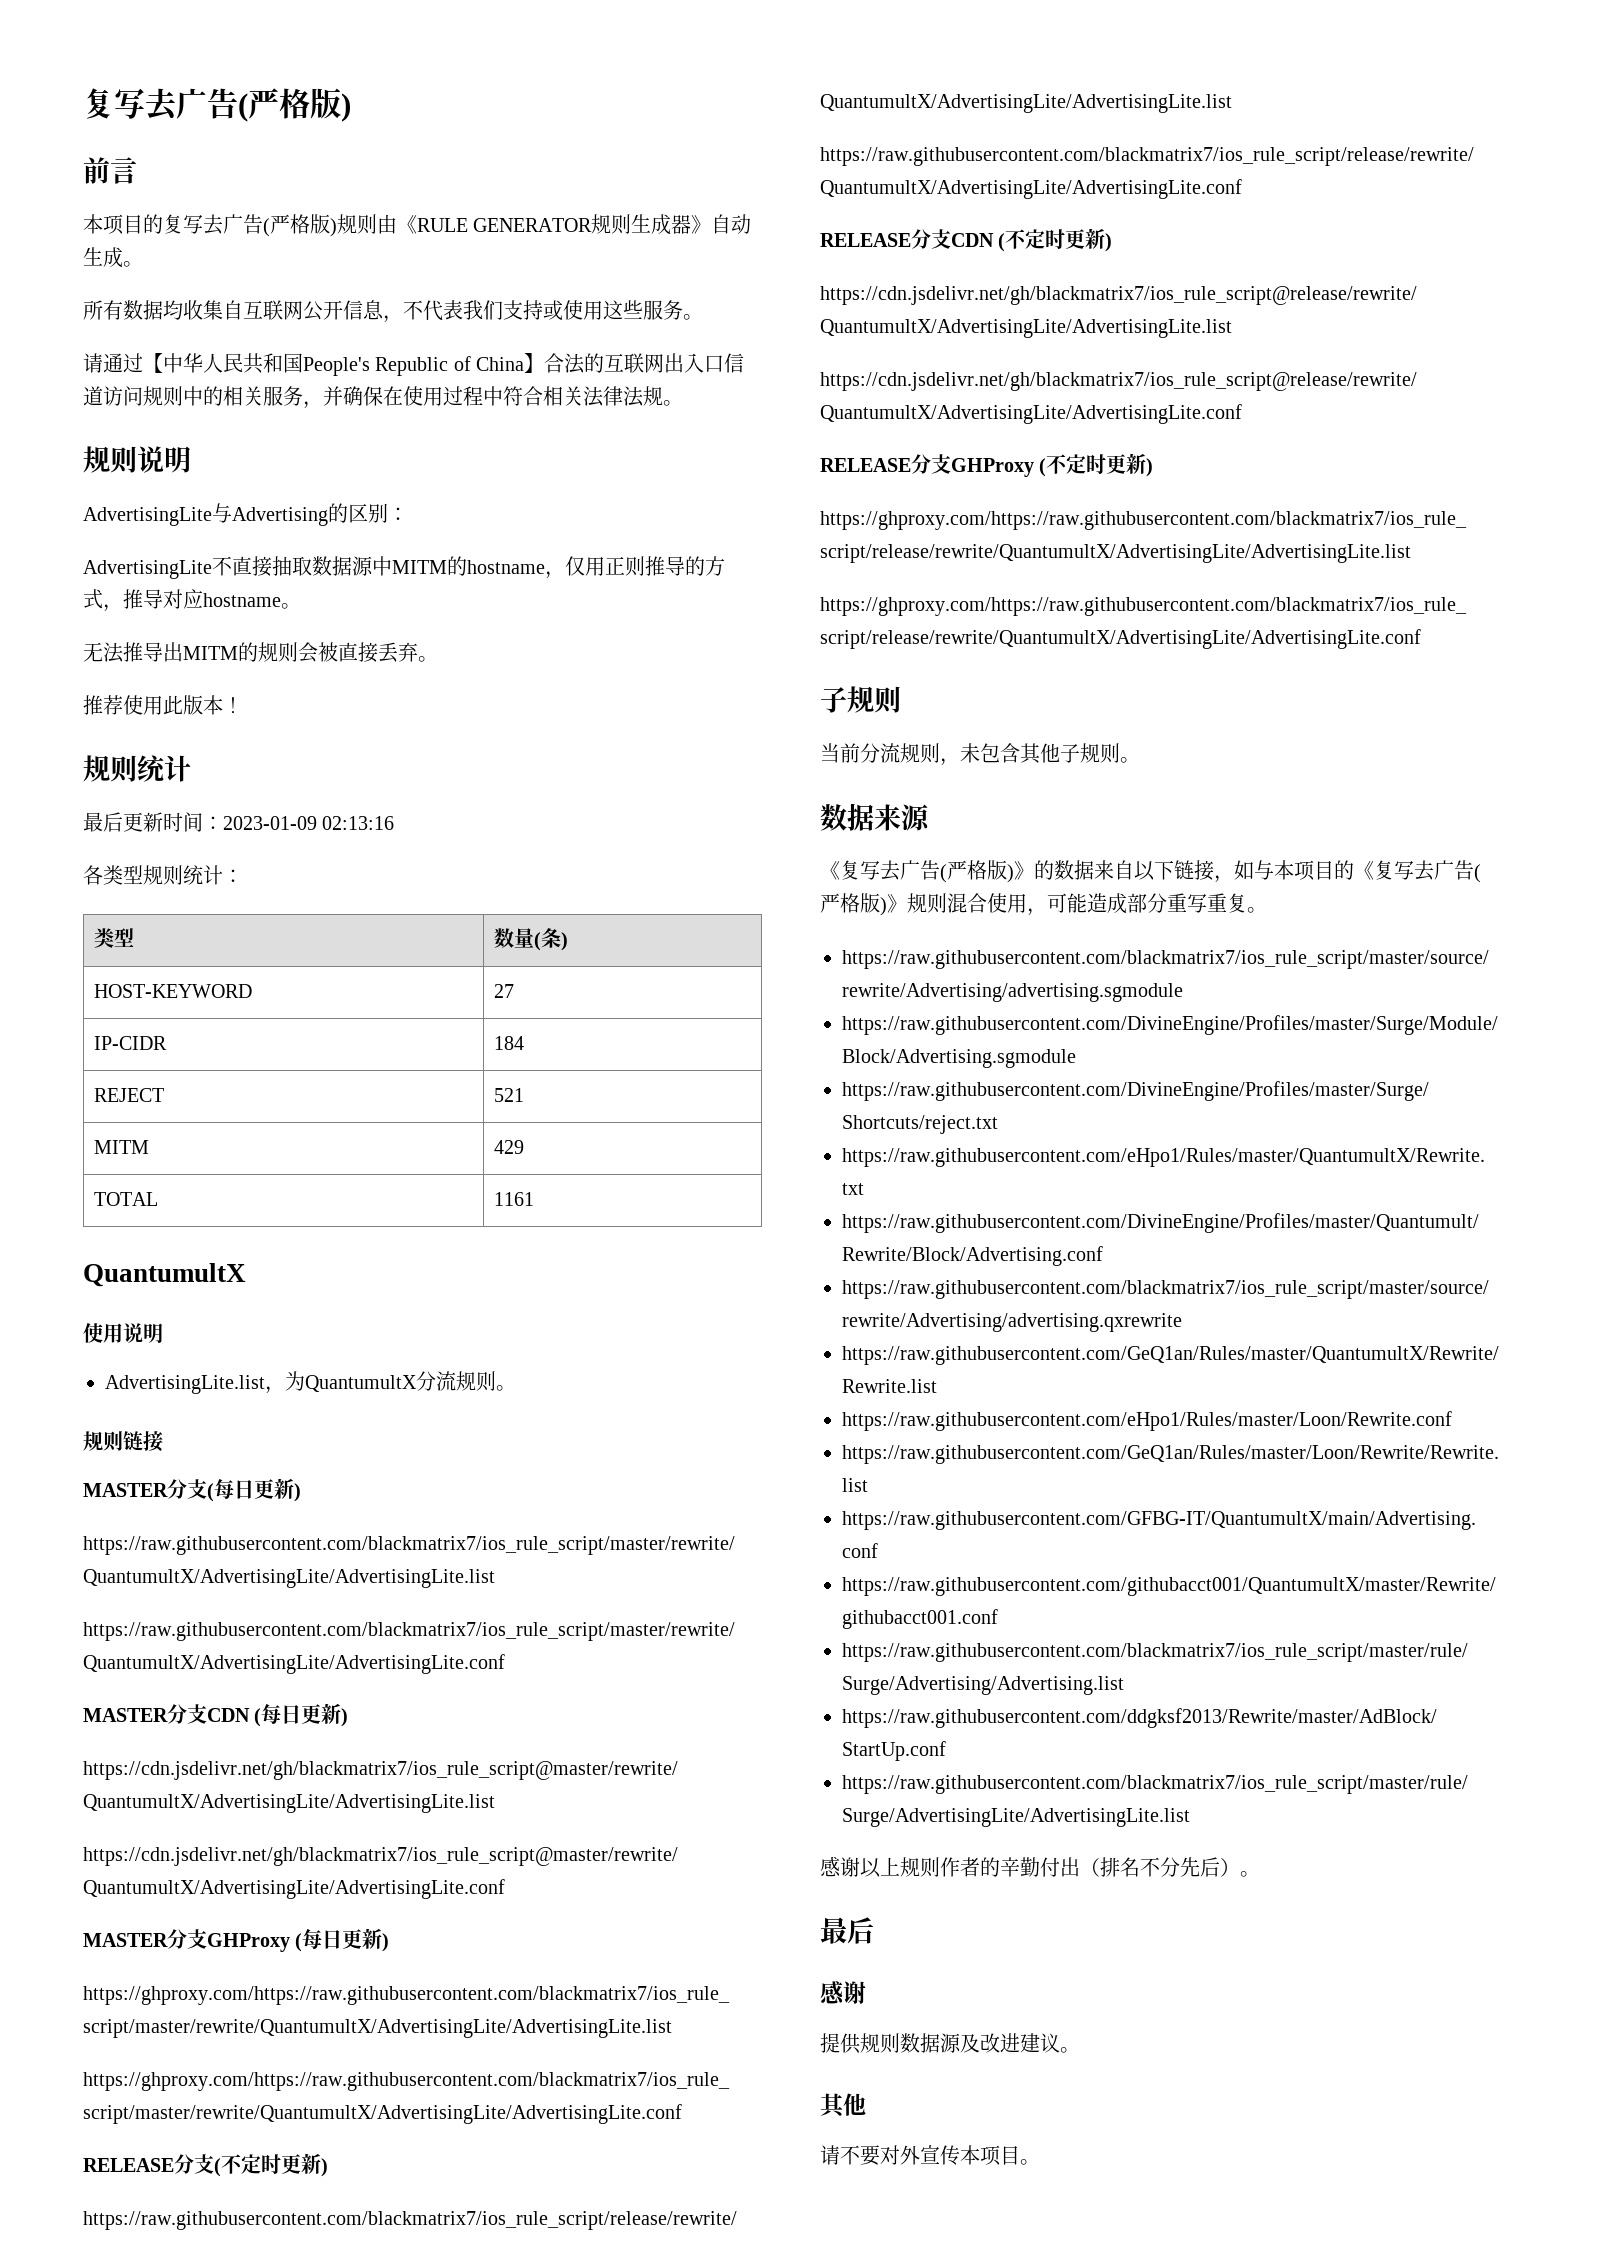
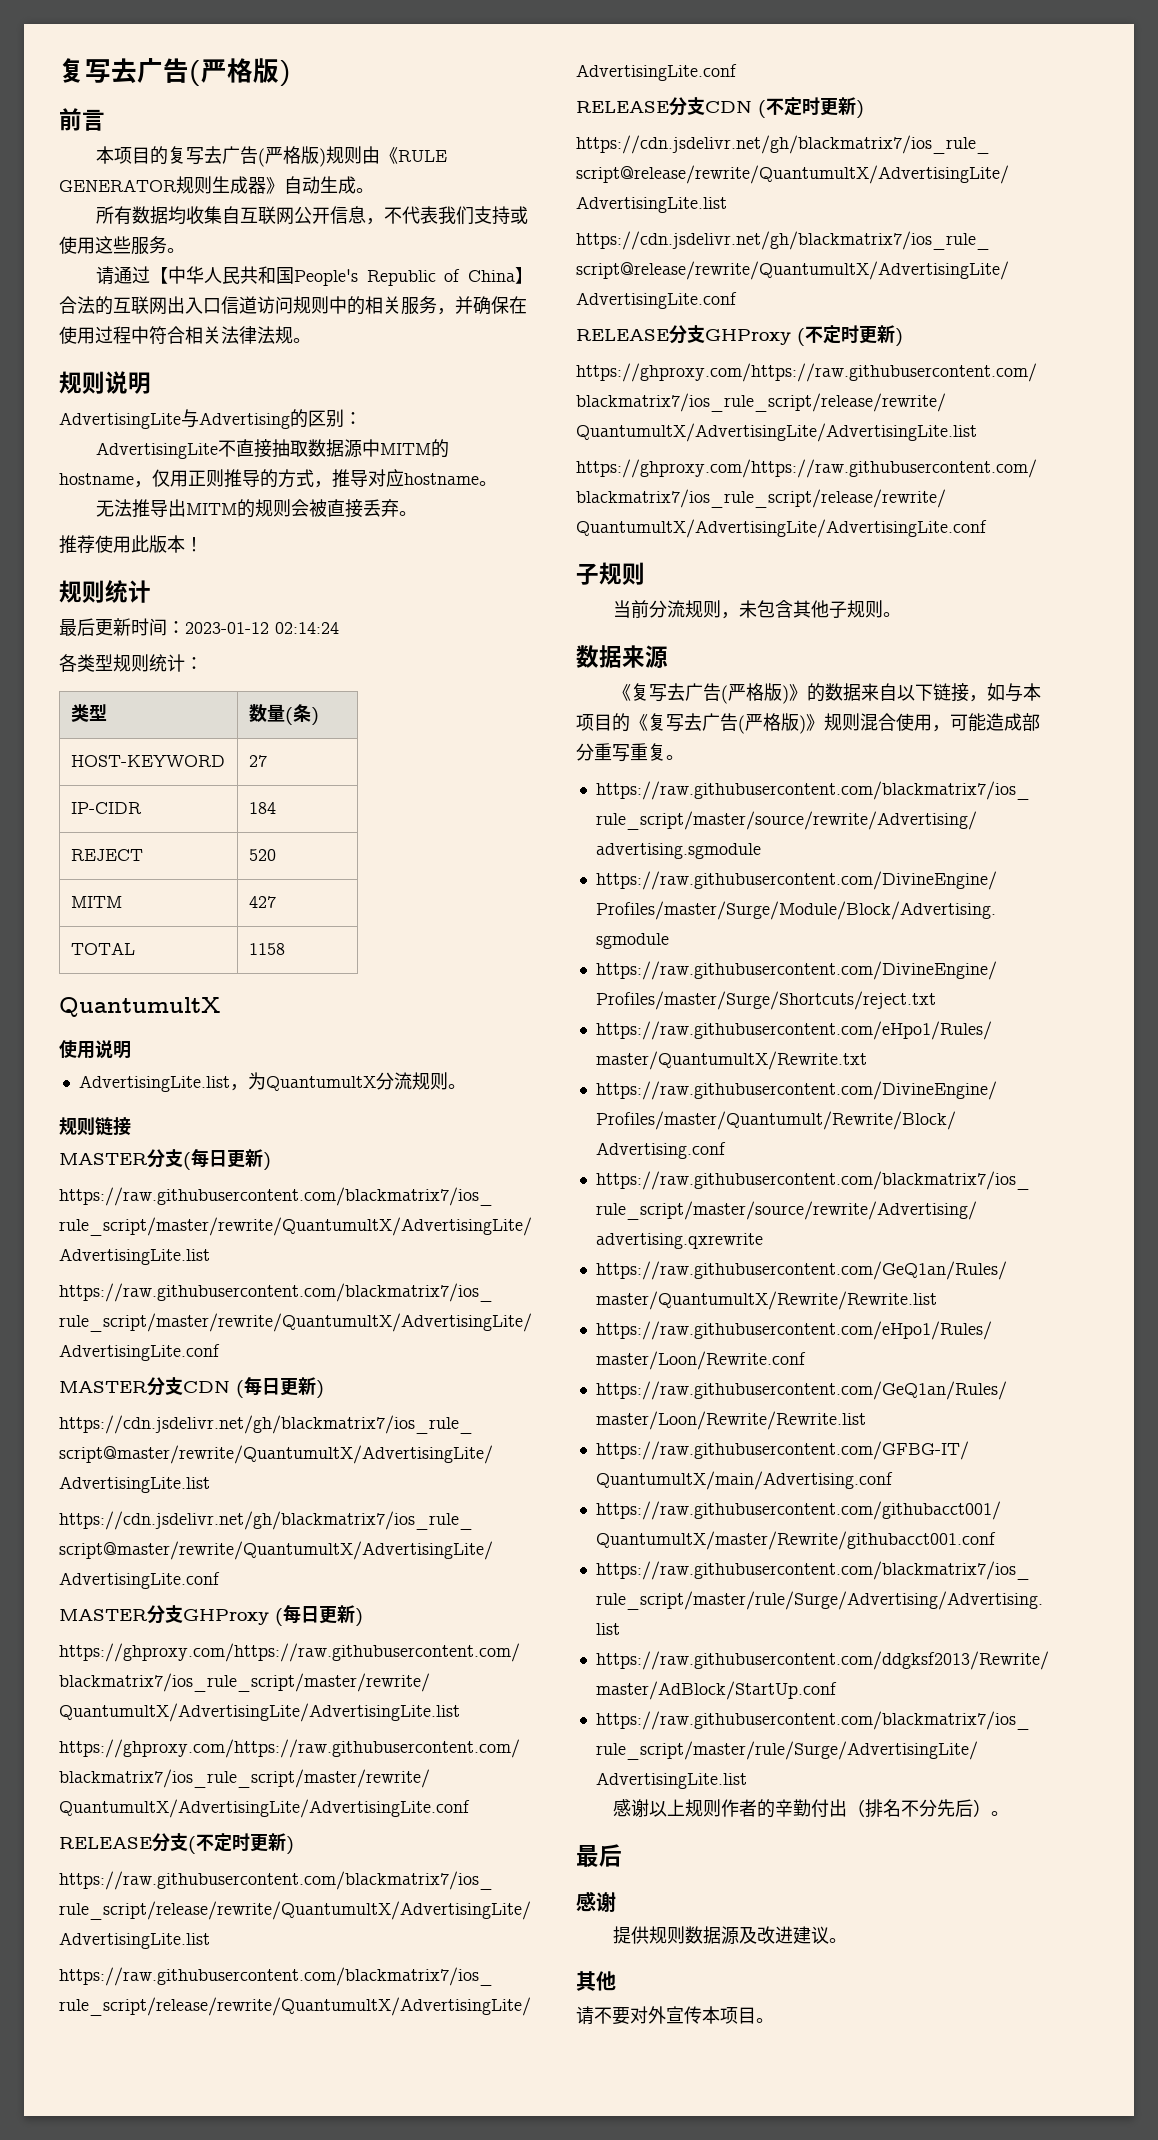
[223,816,395,830] 2023-01-09 02:13:16 -> [185,622,339,634] 2023-01-12 02:14:24
[494,1088,525,1102] 521 -> [248,849,276,861] 520
[494,1140,525,1154] 429 -> [248,896,276,908] 427
[494,1192,535,1206] 1161 -> [248,943,285,955] 1158

